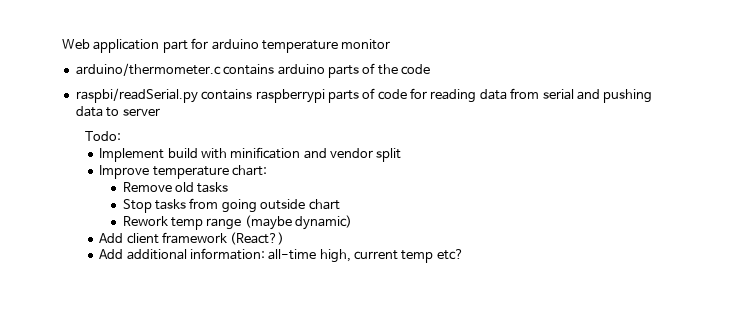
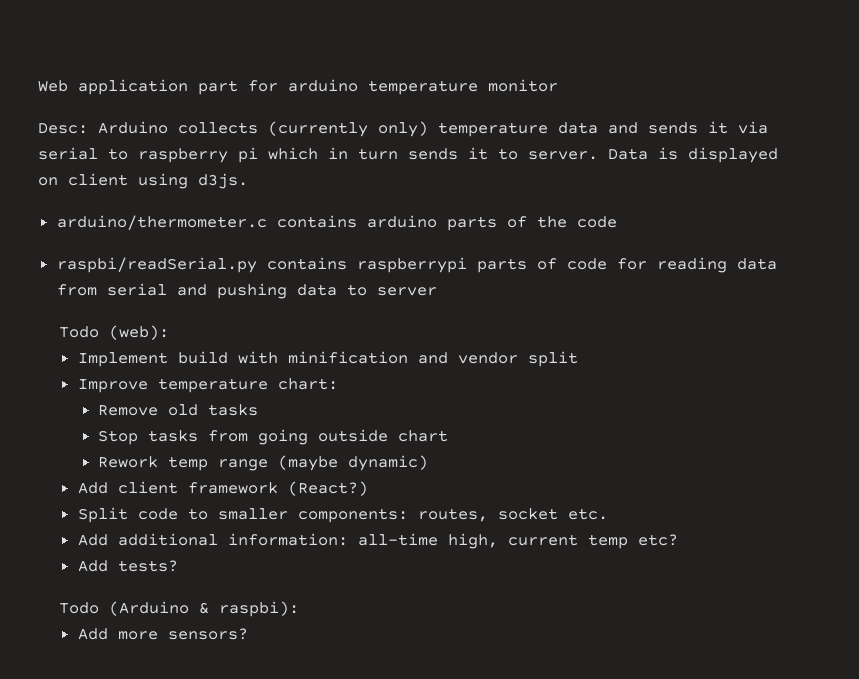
(391, 44) none -> [38,121,768,137] [38,147,778,163] [38,173,248,189] // Desc: Arduino collects (currently only) temperature data and sends it via serial to raspberry pi which in turn sends it to server. Data is displayed on client using d3js.
[85,131,122,141] Todo: -> [58,325,169,340] Todo (web):
(285, 238) none -> [77,507,608,523] // Split code to smaller components: routes, socket etc.
(464, 254) none -> [77,560,178,572] [58,601,299,617] [77,628,248,640] // Add tests? // Todo (Arduino & raspbi): // Add more sensors?

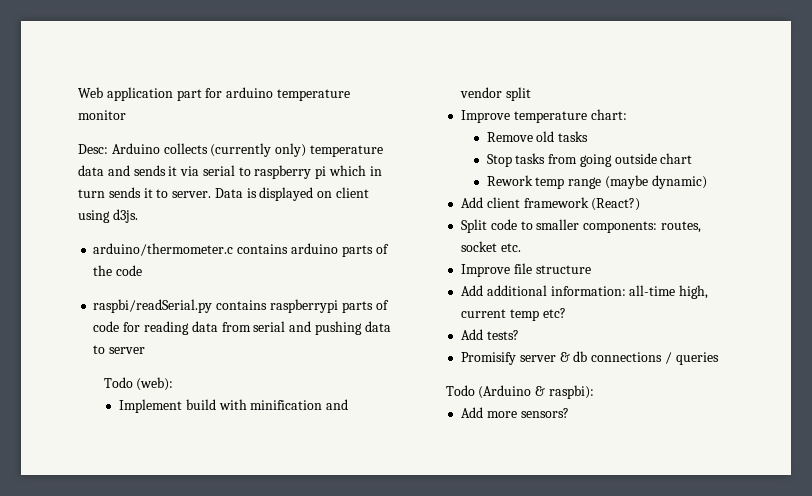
(608, 514) none -> [460,263,591,277] // Improve file structure
(178, 566) none -> [460,351,719,365] // Promisify server & db connections / queries

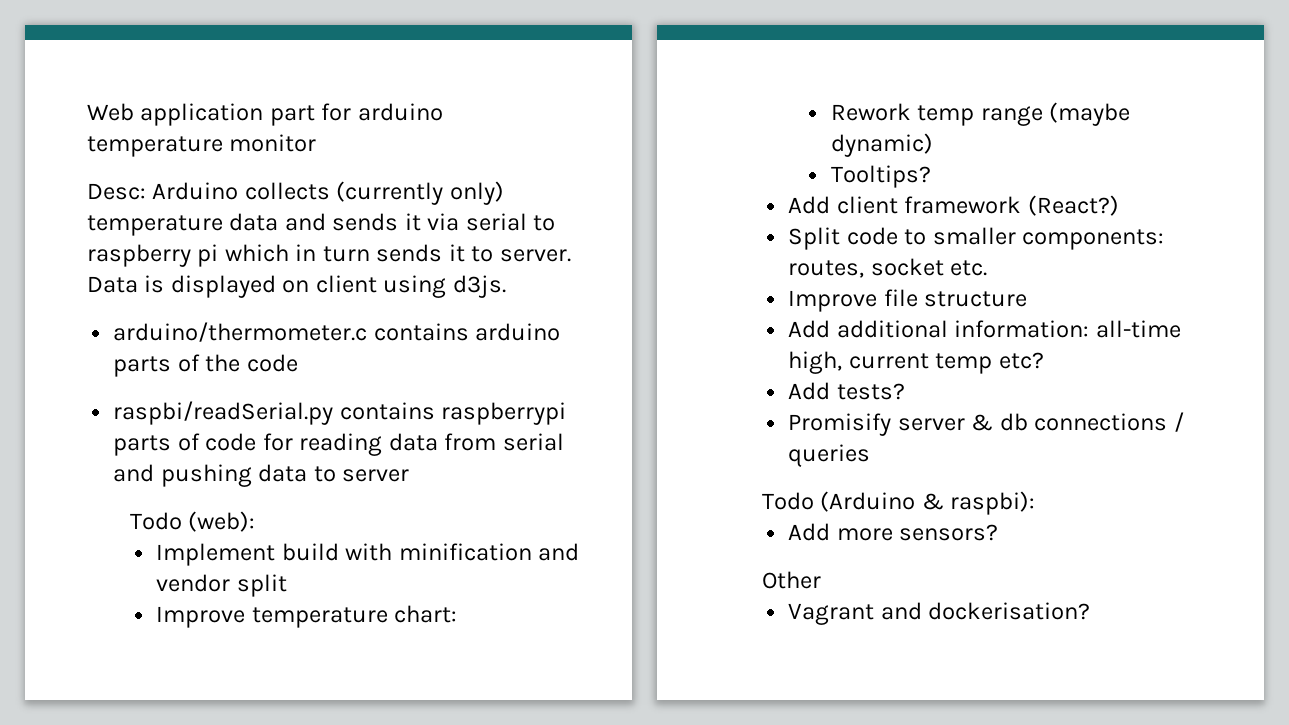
[486,131,589,142] [486,153,693,167] // Remove old tasks // Stop tasks from going outside chart -> (458, 614) none
(707, 182) none -> [830,165,931,188] // Tooltips?
(569, 413) none -> [761,571,821,589] [788,602,1091,625] // Other // Vagrant and dockerisation?

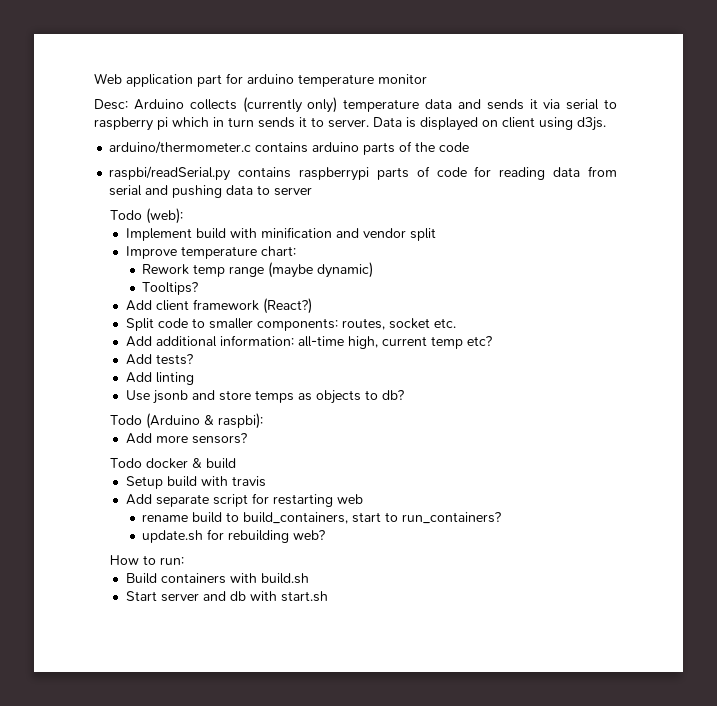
[788,289,1028,312] // Improve file structure -> (456, 323) none
[788,412,1184,436] [788,444,871,467] Promisify server & db connections / queries -> [125,372,194,385] [125,390,404,404] Add linting // Use jsonb and store temps as objects to db?
[761,571,821,589] [788,602,1091,625] Other // Vagrant and dockerisation? -> [110,458,237,469] [125,476,266,489] [125,493,363,507] [142,512,502,524] [142,529,326,543] [110,555,185,565] [125,573,309,584] [125,591,328,602] Todo docker & build // Setup build with travis // Add separate script for restarting web // rename build to build_containers, start to run_containers? // update.sh for rebuilding web? // How to run: // Build containers with build.sh // Start server and db with start.sh

